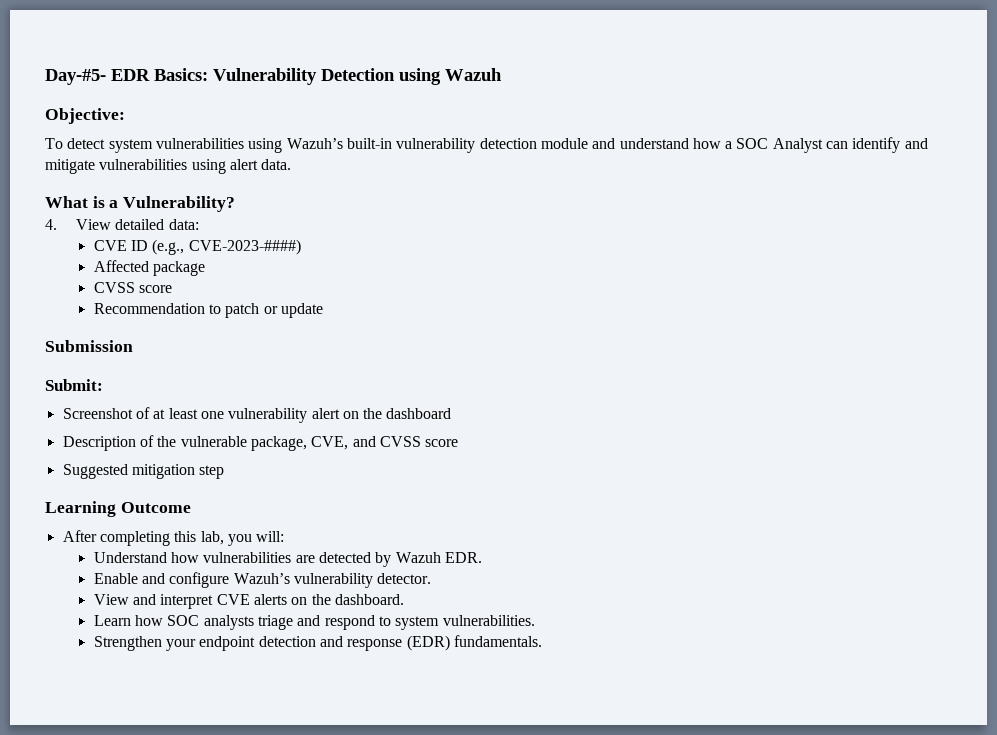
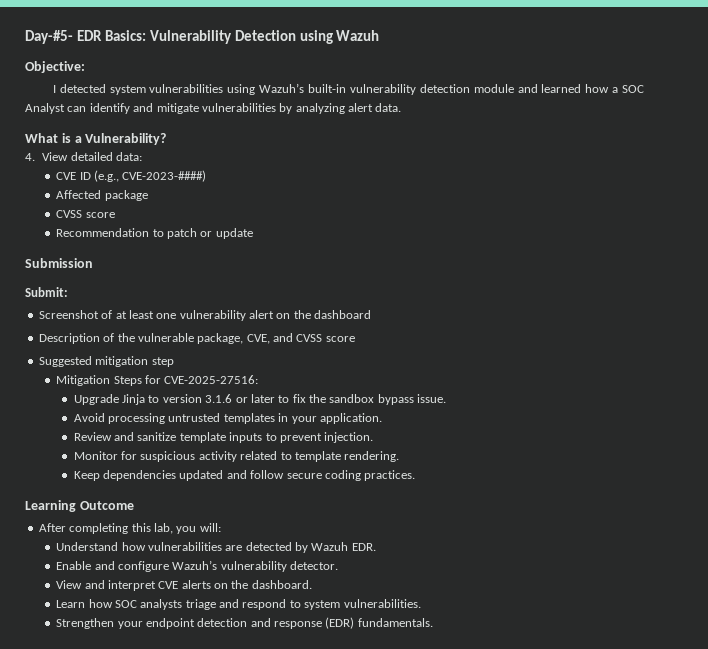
[45,138,106,149] To detect -> [52,84,106,93] I detected
[619,138,689,149] understand -> [541,84,582,93] learned
[191,159,226,174] using -> [279,103,345,114] by analyzing
(225, 472) none -> [56,375,259,386] [73,394,447,405] [73,413,382,424] [73,432,374,443] [73,451,400,462] [73,470,416,481] // Mitigation Steps for CVE-2025-27516: // Upgrade Jinja to version 3.1.6 or later to fix the sandbox bypass issue. // Avoid processing untrusted templates in your application. // Review and sanitize template inputs to prevent injection. // Monitor for suspicious activity related to template rendering. // Keep dependencies updated and follow secure coding practices.

